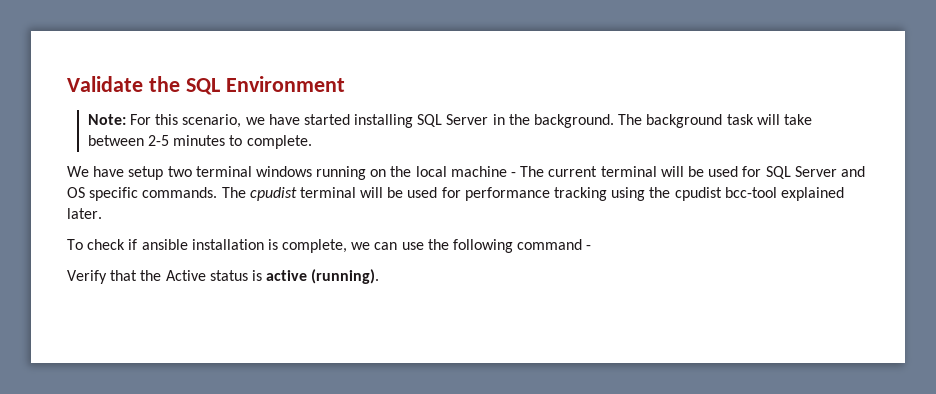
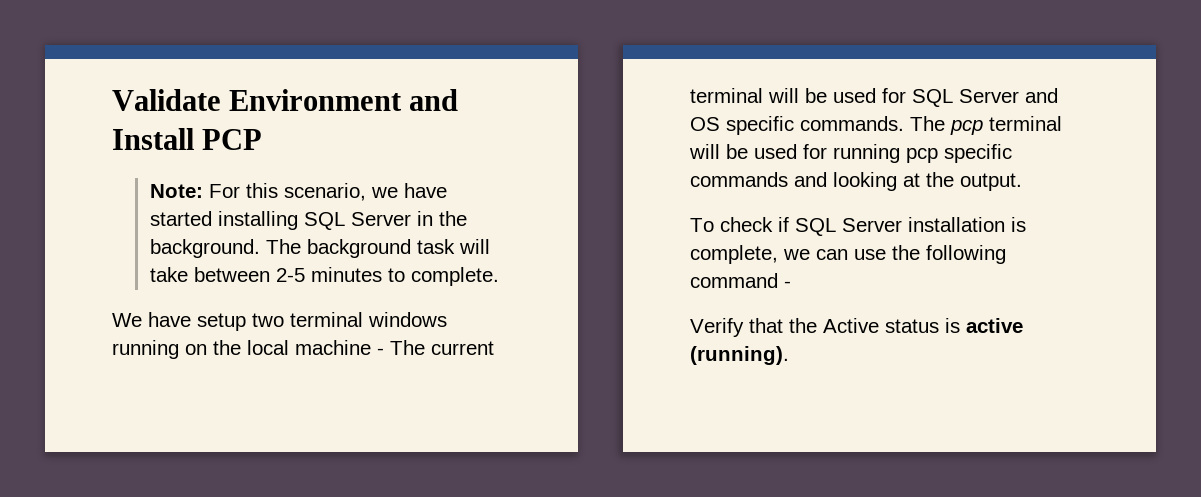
[148,76,220,95] the SQL -> (221, 100) none
(345, 84) none -> [409,89,459,111] [112,128,263,150] and Install PCP
[249,187,844,201] [67,208,102,219] cpudist terminal will be used for performance tracking using the cpudist bcc-tool explained later. -> [950,116,1062,135] [689,144,1012,163] [690,172,1022,191] pcp terminal will be used for running pcp specific commands and looking at the output.
[141,239,188,250] ansible -> [795,218,902,236] SQL Server

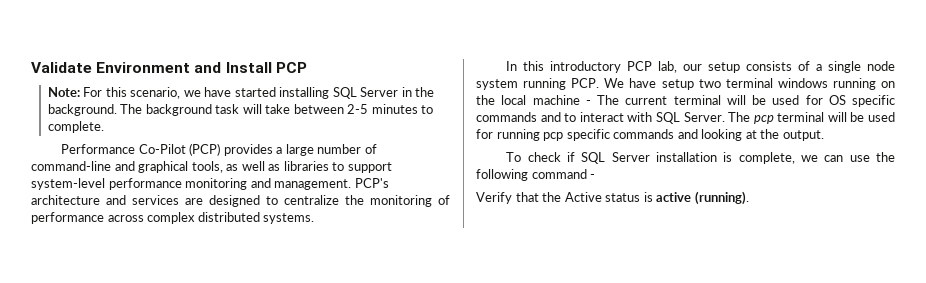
(499, 276) none -> [61,143,377,156] [31,161,392,173] [31,178,389,190] [31,195,450,207] [31,212,315,224] [506,61,895,73] [476,78,600,90] Performance Co-Pilot (PCP) provides a large number of command-line and graphical tools, as well as libraries to support system-level performance monitoring and management. PCP's architecture and services are designed to centralize the monitoring of performance across complex distributed systems. // In this introductory PCP lab, our setup consists of a single node system running PCP.
[912,88,1058,107] [690,116,904,135] SQL Server and OS specific commands. -> [828,95,895,107] [476,112,725,124] OS specific commands and to interact with SQL Server.

